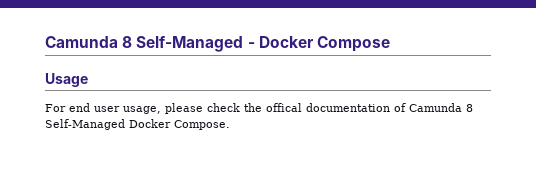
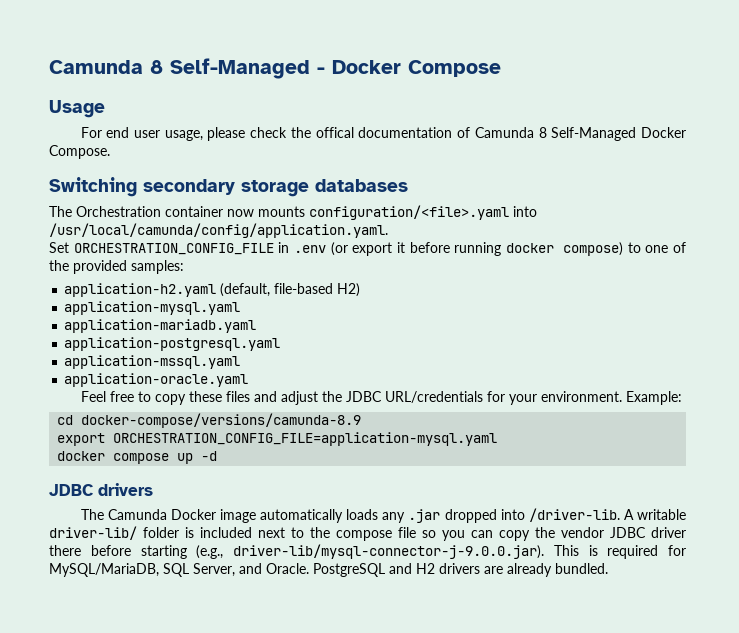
(230, 125) none -> [49,177,408,197] [49,205,537,220] [49,223,388,238] [49,242,687,256] [49,260,184,274] [64,283,361,297] [64,301,241,315] [64,319,257,333] [64,337,281,351] [64,355,241,369] [64,373,249,387] [80,391,682,405] [57,413,362,428] [57,432,498,446] [57,451,218,464] [49,483,153,496] [80,508,686,523] [49,526,686,541] [49,544,686,559] [49,563,608,577] // Switching secondary storage databases // The Orchestration container now mounts configuration/<file>.yaml into /usr/local/camunda/config/application.yaml. // Set ORCHESTRATION_CONFIG_FILE in .env (or export it before running docker compose) to one of the provided samples: // application-h2.yaml (default, file-based H2) // application-mysql.yaml // application-mariadb.yaml // application-postgresql.yaml // application-mssql.yaml // application-oracle.yaml // Feel free to copy these files and adjust the JDBC URL/credentials for your environment. Example: // cd docker-compose/versions/camunda-8.9 // export ORCHESTRATION_CONFIG_FILE=application-mysql.yaml // docker compose up -d // JDBC drivers // The Camunda Docker image automatically loads any .jar dropped into /driver-lib. A writable driver-lib/ folder is included next to the compose file so you can copy the vendor JDBC driver there before starting (e.g., driver-lib/mysql-connector-j-9.0.0.jar). This is required for MySQL/MariaDB, SQL Server, and Oracle. PostgreSQL and H2 drivers are already bundled.

